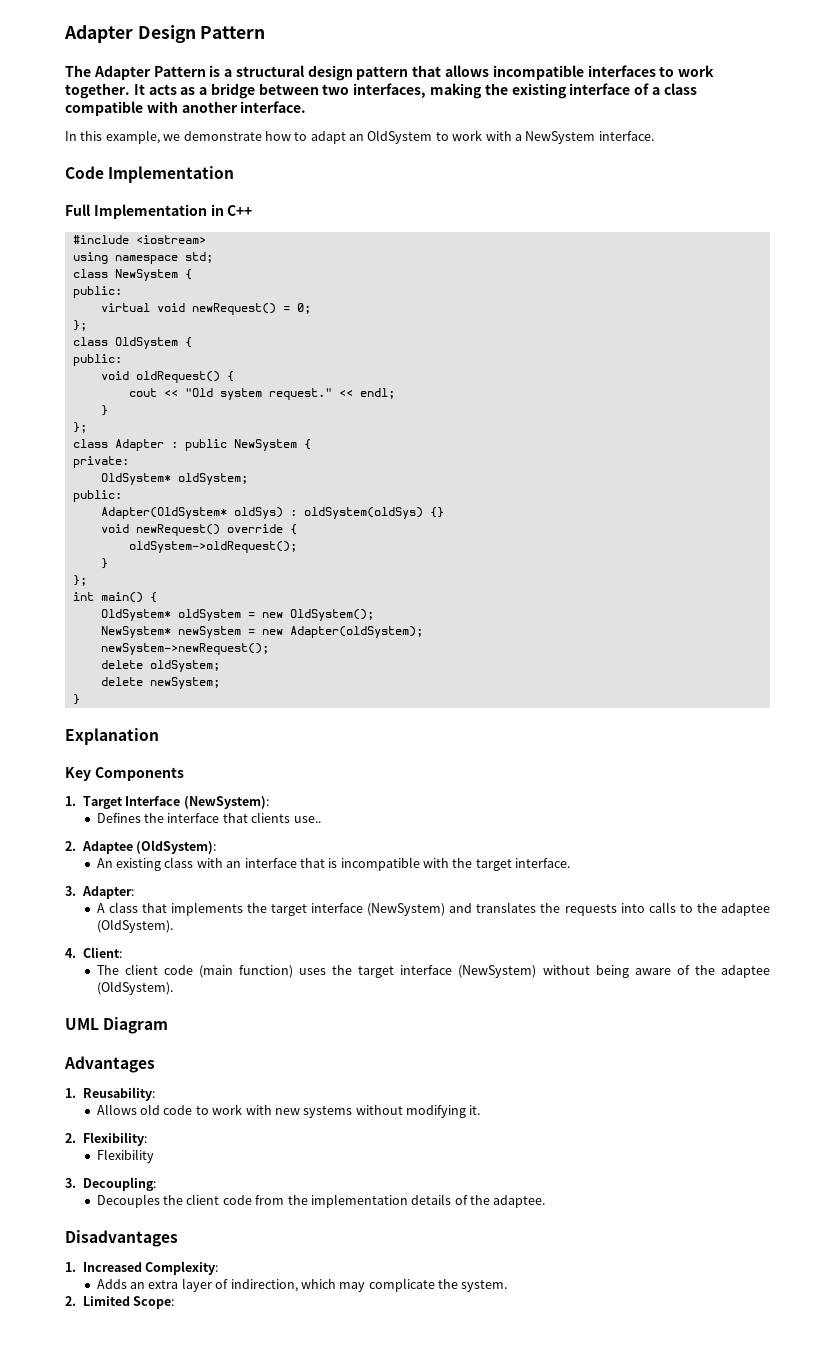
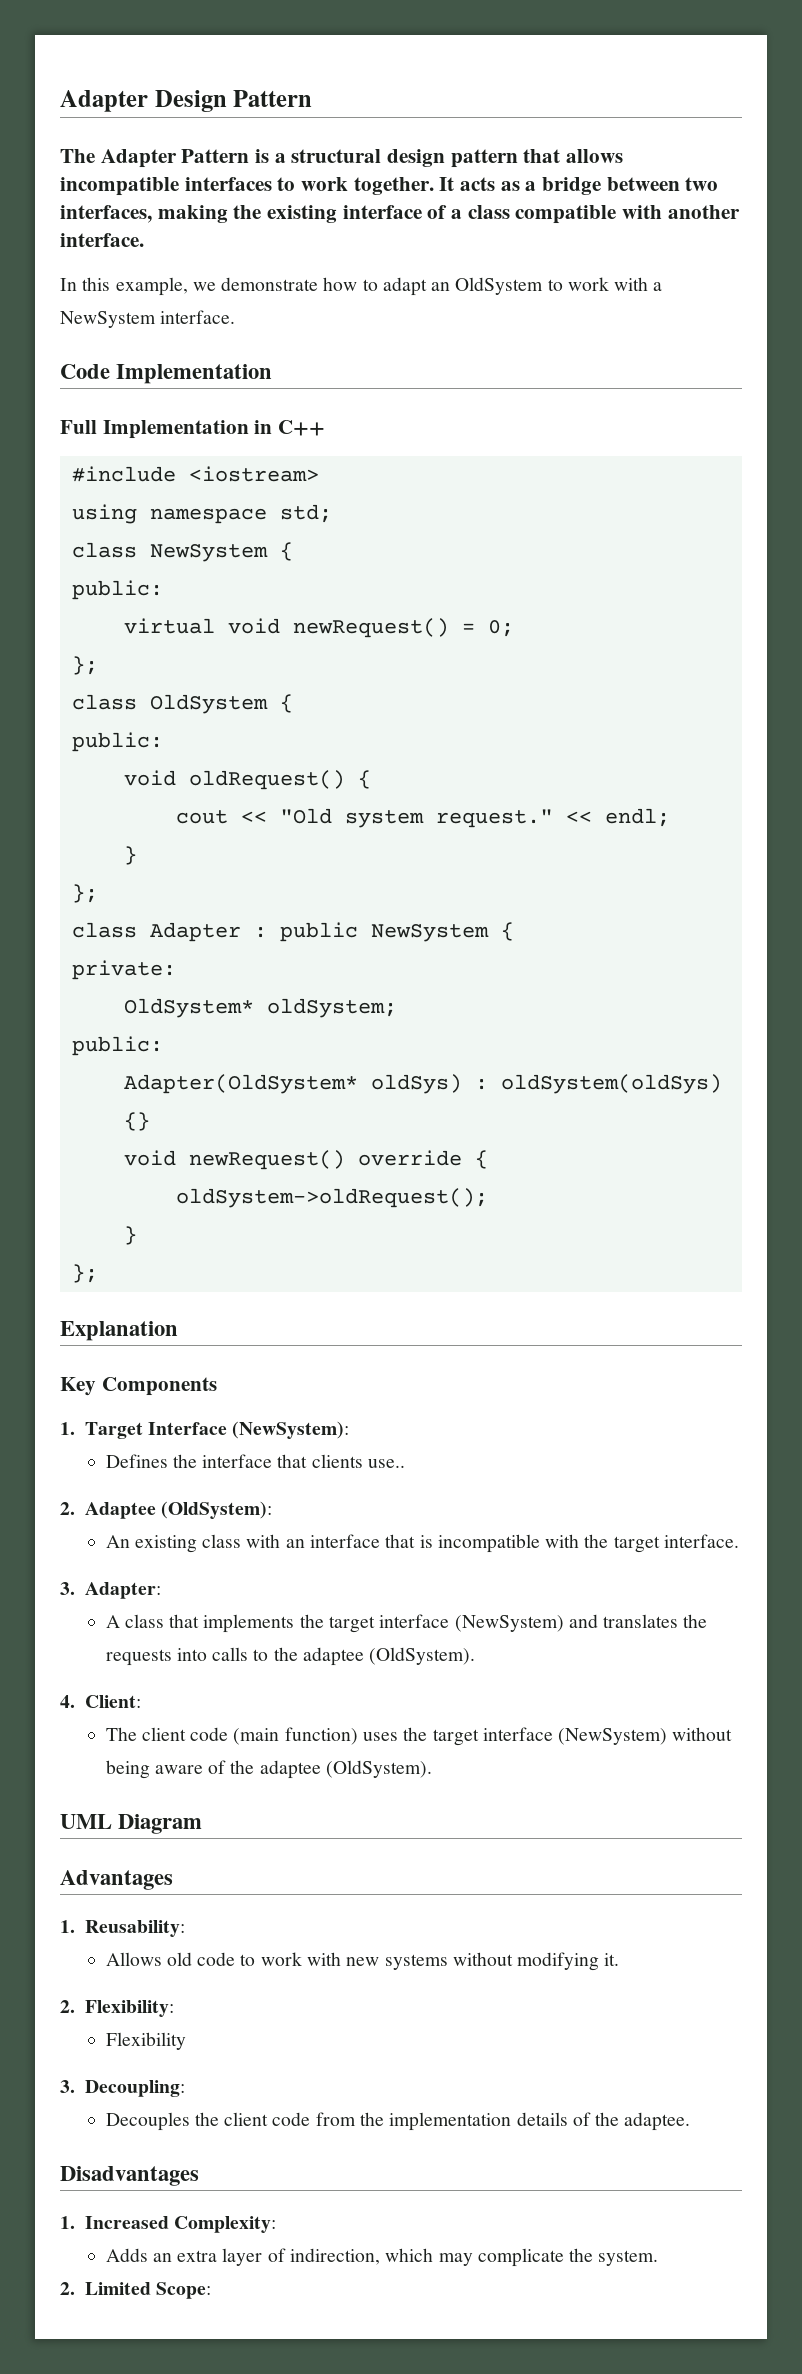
[72,592,157,603] [100,609,374,621] [100,626,423,638] [100,643,269,655] [100,660,220,672] [100,677,220,689] [72,694,80,705] // int main() { // OldSystem* oldSystem = new OldSystem(); // NewSystem* newSystem = new Adapter(oldSystem); // newSystem->newRequest(); // delete oldSystem; // delete newSystem; // } -> (98, 1273) none

